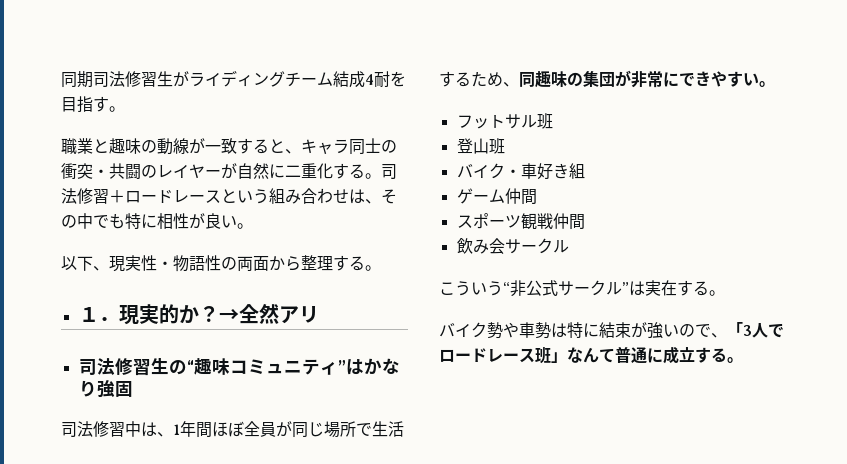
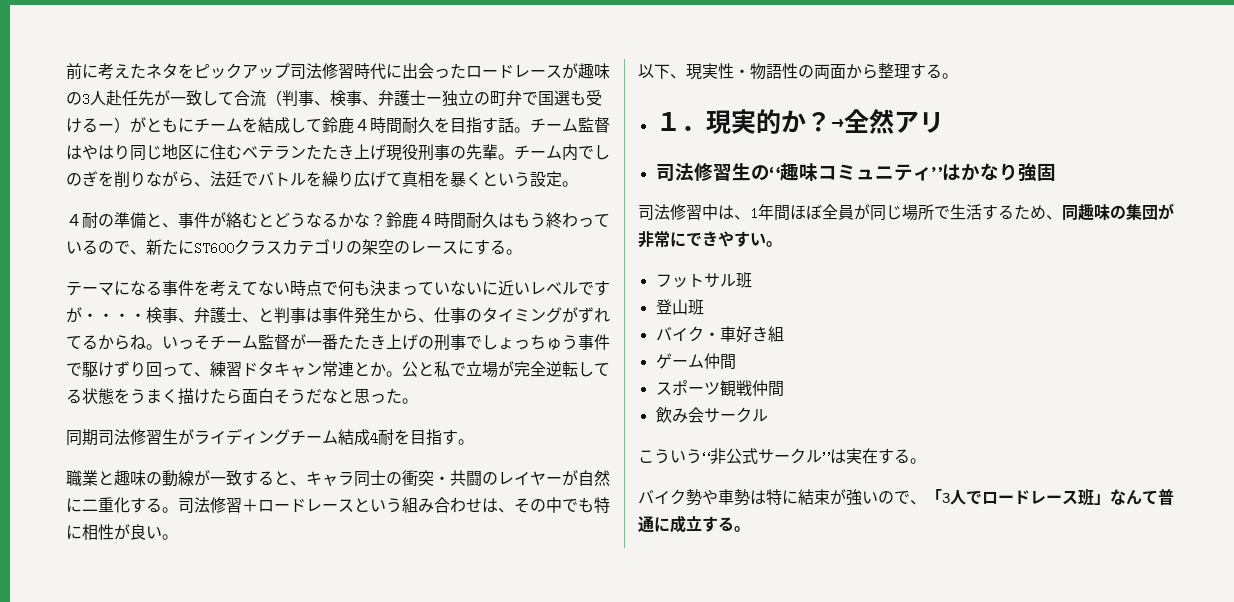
(61, 80) none -> [66,63,610,80] [66,90,602,107] [66,117,610,134] [66,144,610,161] [66,171,578,187] [66,212,610,229] [66,238,522,255] [66,280,610,297] [66,307,610,324] [66,334,610,351] [66,361,610,378] [66,388,418,405] 前に考えたネタをピックアップ司法修習時代に出会ったロードレースが趣味の3人赴任先が一致して合流（判事、検事、弁護士ー独立の町弁で国選も受けるー）がともにチームを結成して鈴鹿４時間耐久を目指す話。チーム監督はやはり同じ地区に住むベテランたたき上げ現役刑事の先輩。チーム内でしのぎを削りながら、法廷でバトルを繰り広げて真相を暴くという設定。 // ４耐の準備と、事件が絡むとどうなるかな？鈴鹿４時間耐久はもう終わっているので、新たにST600クラスカテゴリの架空のレースにする。 // テーマになる事件を考えてない時点で何も決まっていないに近いレベルですが・・・・検事、弁護士、と判事は事件発生から、仕事のタイミングがずれてるからね。いっそチーム監督が一番たたき上げの刑事でしょっちゅう事件で駆けずり回って、練習ドタキャン常連とか。公と私で立場が完全逆転してる状態をうまく描けたら面白そうだなと思った。 //

